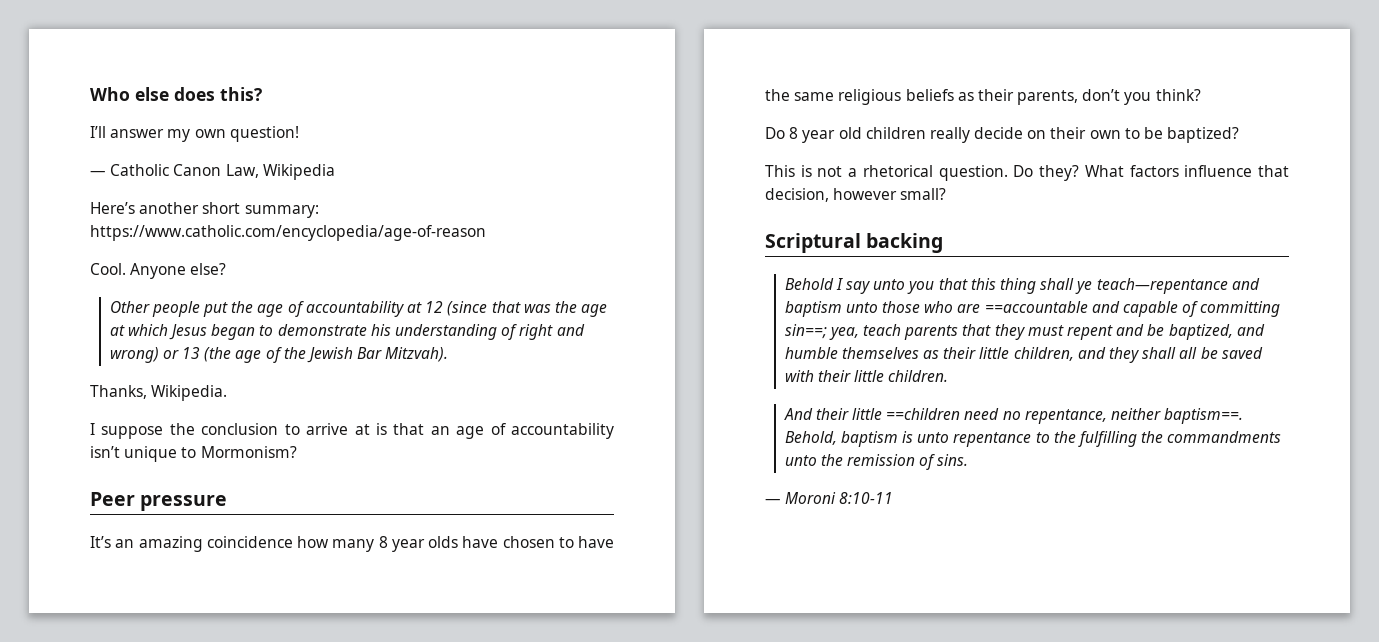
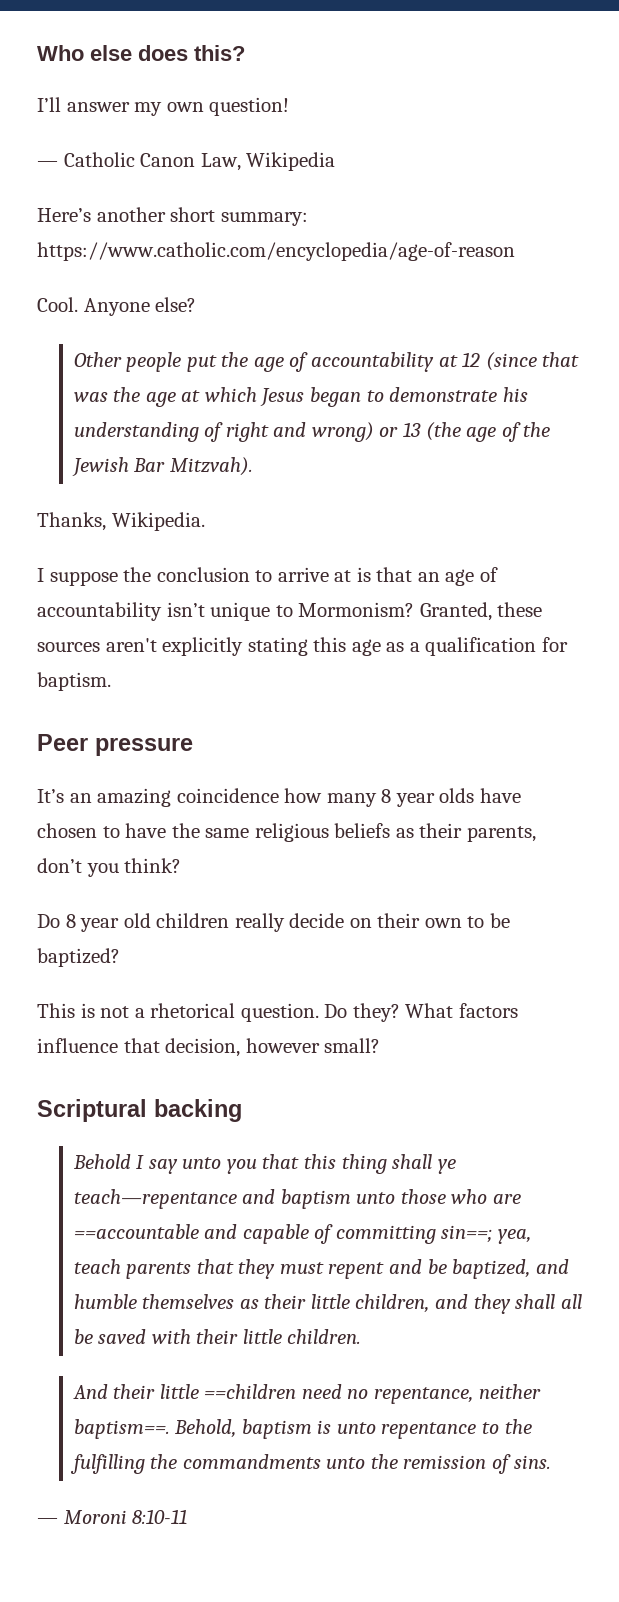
(297, 452) none -> [419,602,543,621] [37,637,568,656] [37,672,111,691] Granted, these sources aren't explicitly stating this age as a qualification for baptism.

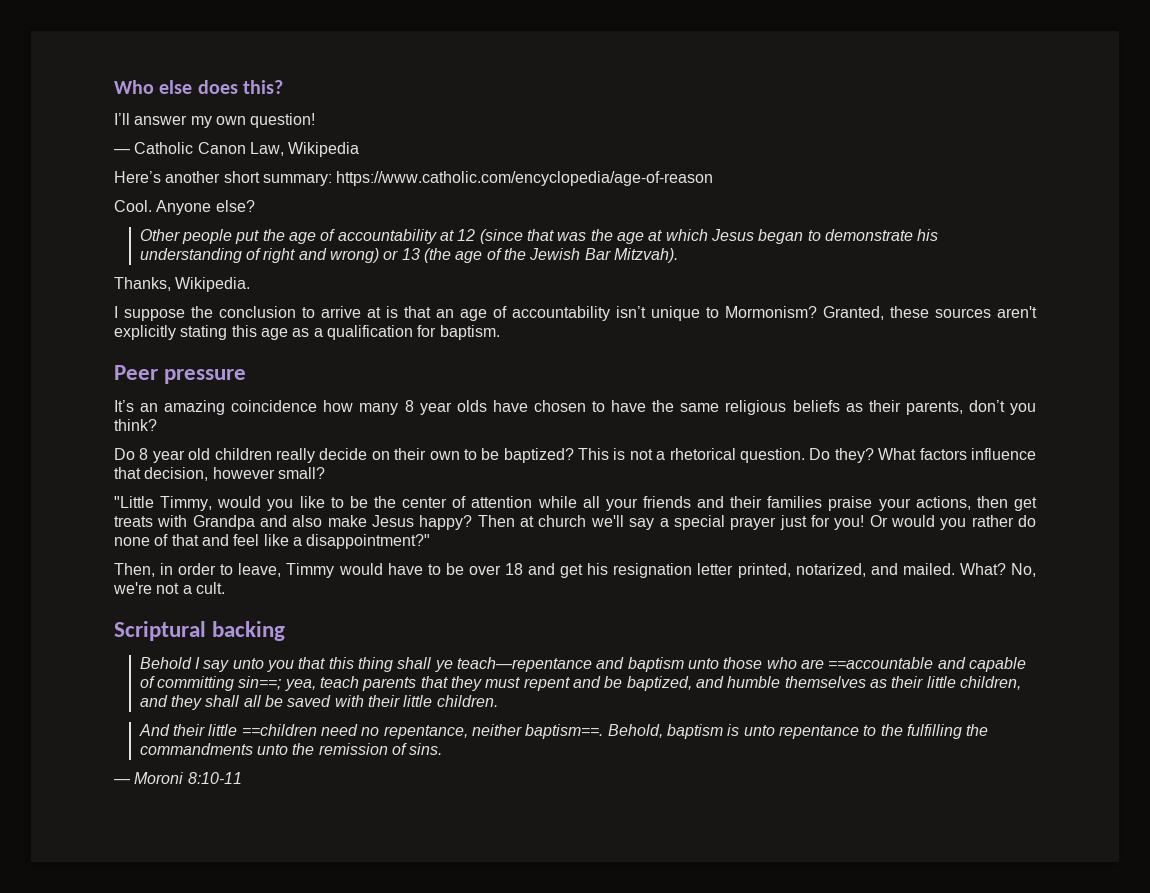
(120, 957) // -> (574, 455) none
(381, 1045) none -> [114,496,1037,511] [114,515,1036,530] [114,534,431,549] [114,563,1036,578] [113,582,225,594] // "Little Timmy, would you like to be the center of attention while all your friends and their families praise your actions, then get treats with Grandpa and also make Jesus happy? Then at church we'll say a special prayer just for you! Or would you rather do none of that and feel like a disappointment?" // Then, in order to leave, Timmy would have to be over 18 and get his resignation letter printed, notarized, and mailed. What? No, we're not a cult.

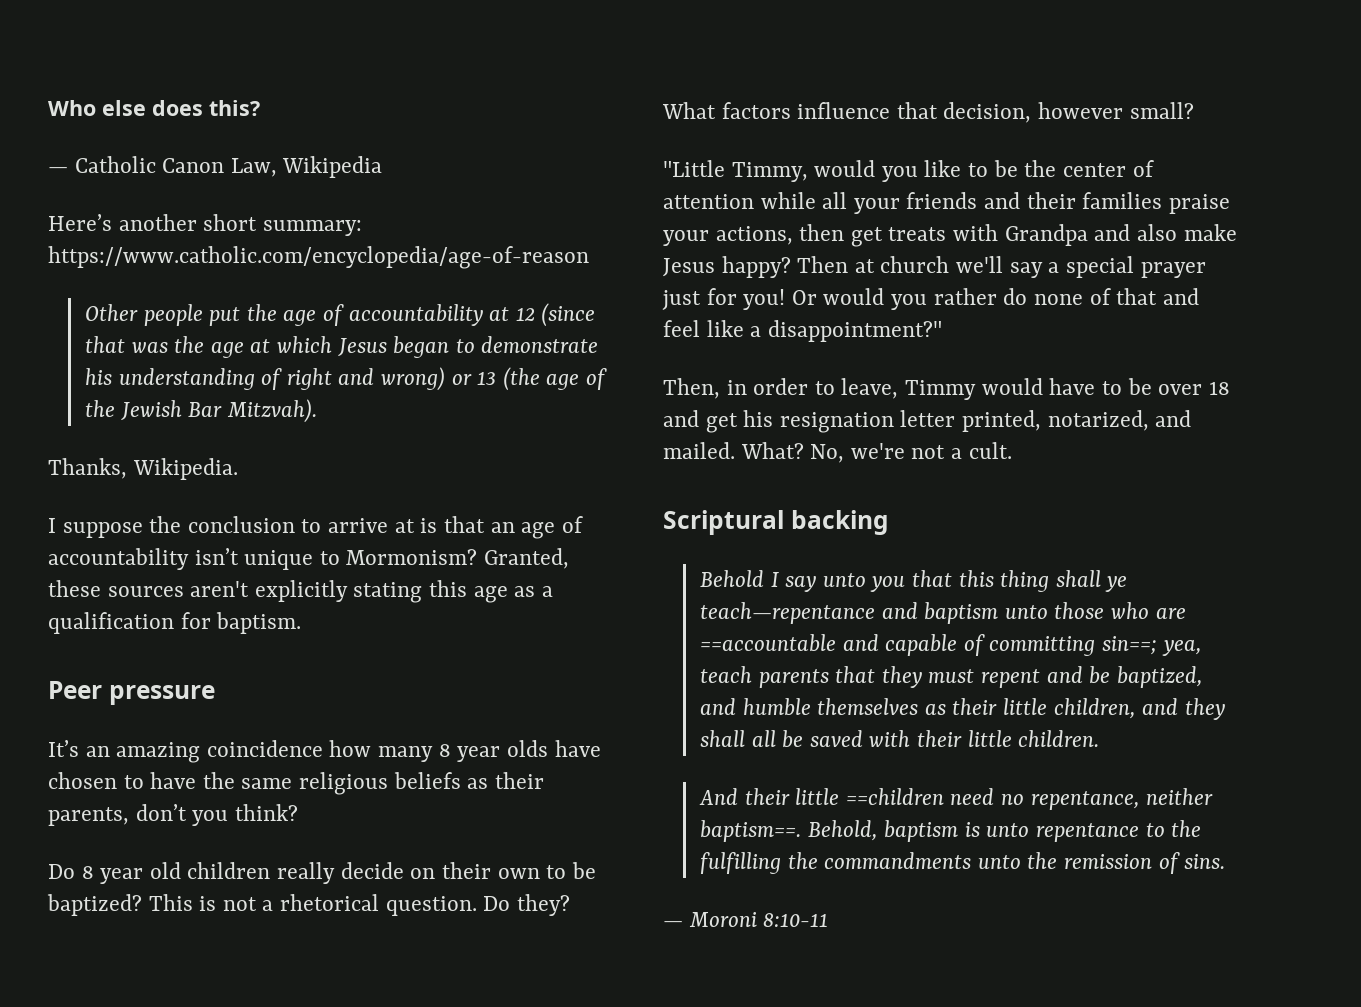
[114,113,316,128] // I’ll answer my own question! -> (260, 108) none
[114,200,255,215] // Cool. Anyone else? -> (589, 257) none

